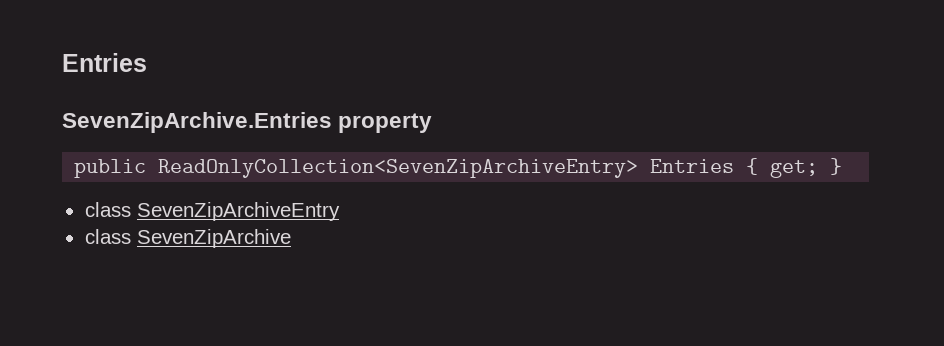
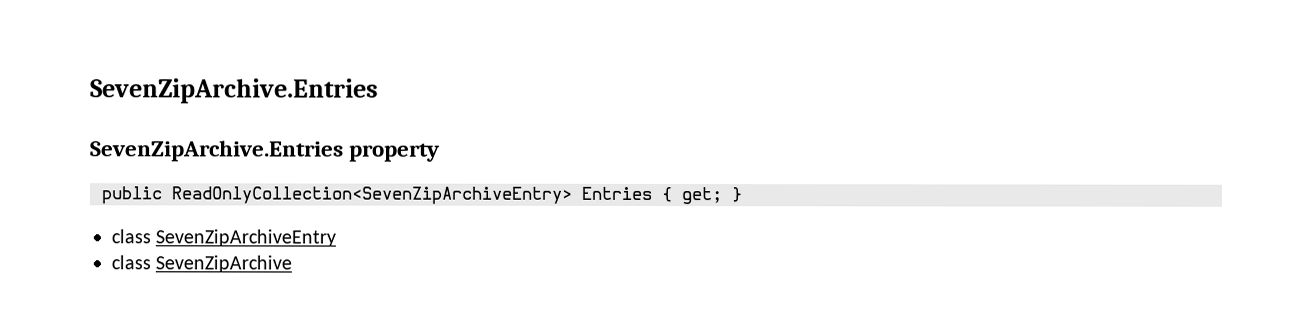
[62,53,147,72] Entries -> [90,78,379,104] SevenZipArchive.Entries

